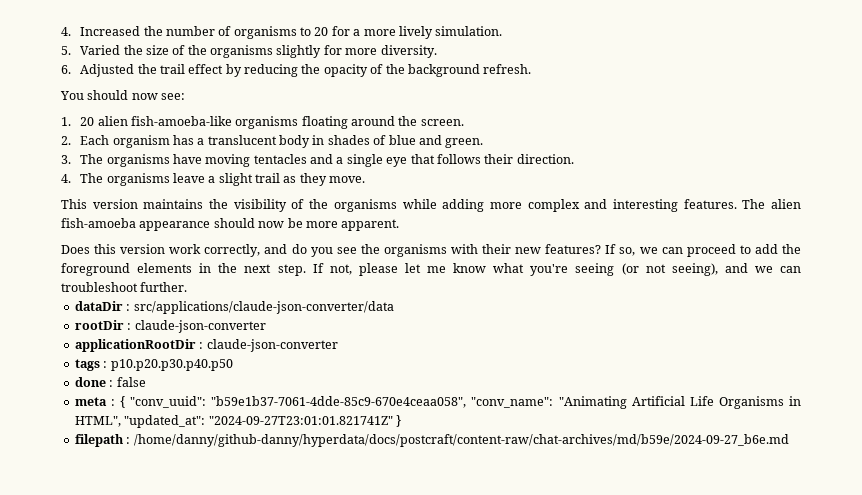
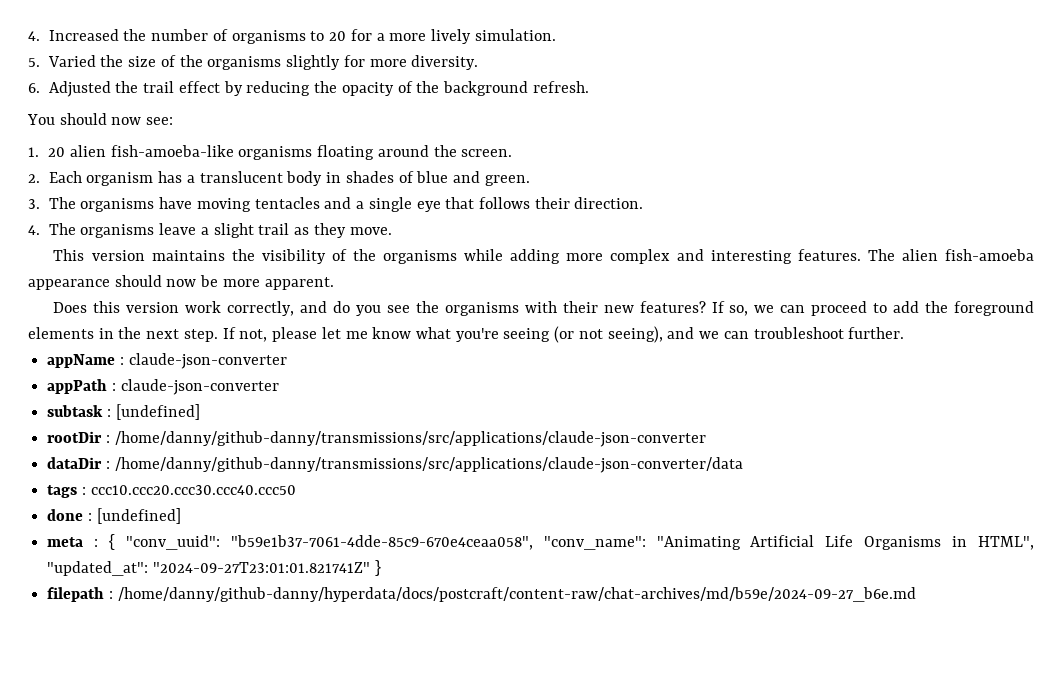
[74,301,394,314] [74,320,266,333] [74,339,338,352] dataDir : src/applications/claude-json-converter/data // rootDir : claude-json-converter // applicationRootDir : claude-json-converter -> [47,353,287,369] [47,379,279,395] [47,404,200,420] [47,431,706,447] [47,457,743,473] appName : claude-json-converter // appPath : claude-json-converter // subtask : [undefined] // rootDir : /home/danny/github-danny/transmissions/src/applications/claude-json-converter // dataDir : /home/danny/github-danny/transmissions/src/applications/claude-json-converter/data
[110,359,233,371] p10.p20.p30.p40.p50 -> [90,485,296,495] ccc10.ccc20.ccc30.ccc40.ccc50
[116,377,146,387] false -> [96,508,181,524] [undefined]

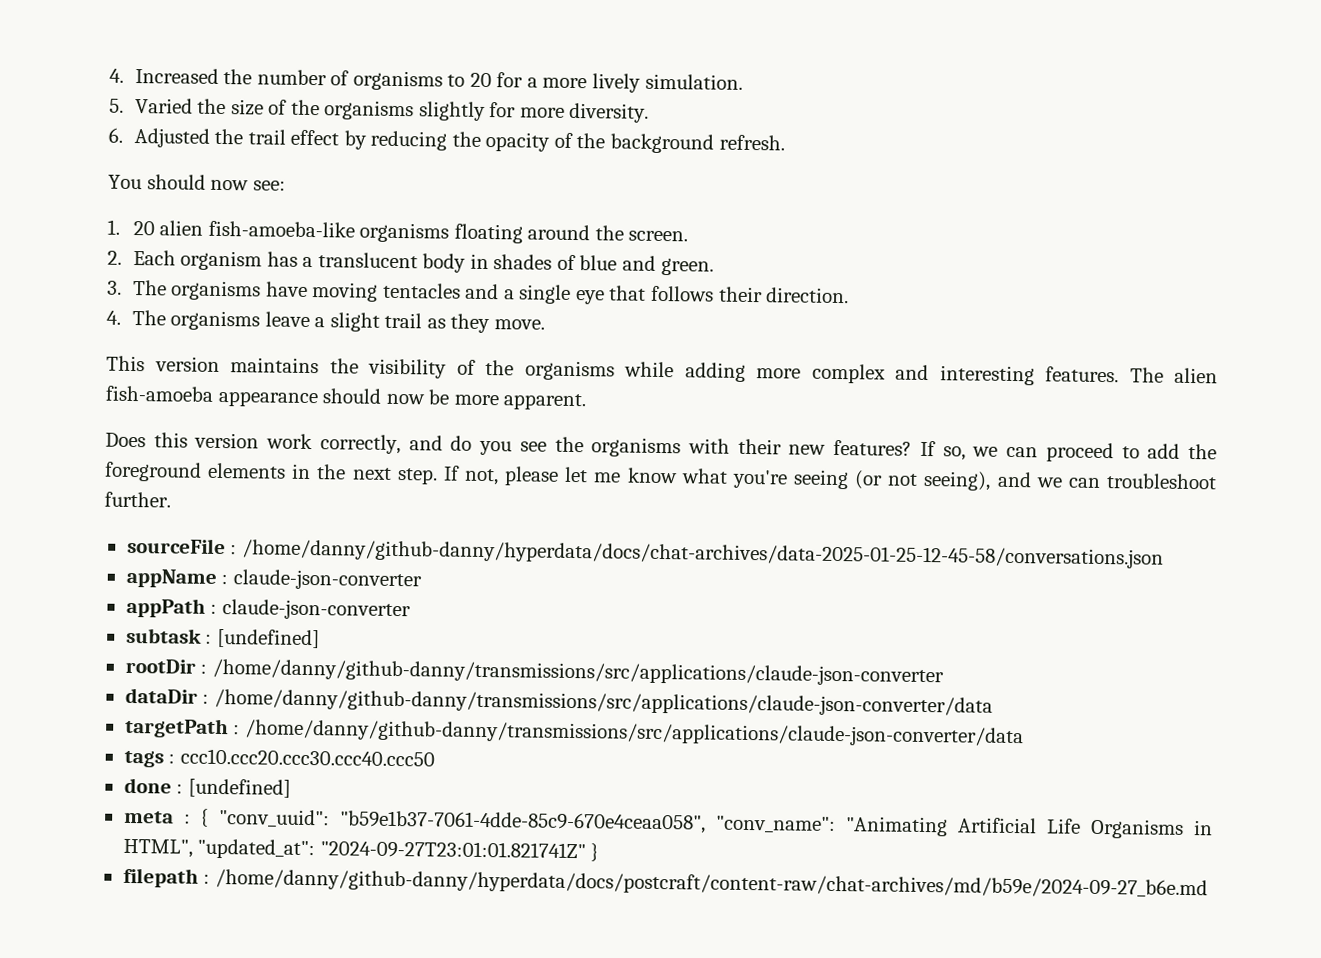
(905, 333) none -> [126,537,1164,569] // sourceFile : /home/danny/github-danny/hyperdata/docs/chat-archives/data-2025-01-25-12-45-58/conversations.json
(743, 465) none -> [124,717,1024,748] // targetPath : /home/danny/github-danny/transmissions/src/applications/claude-json-converter/data

